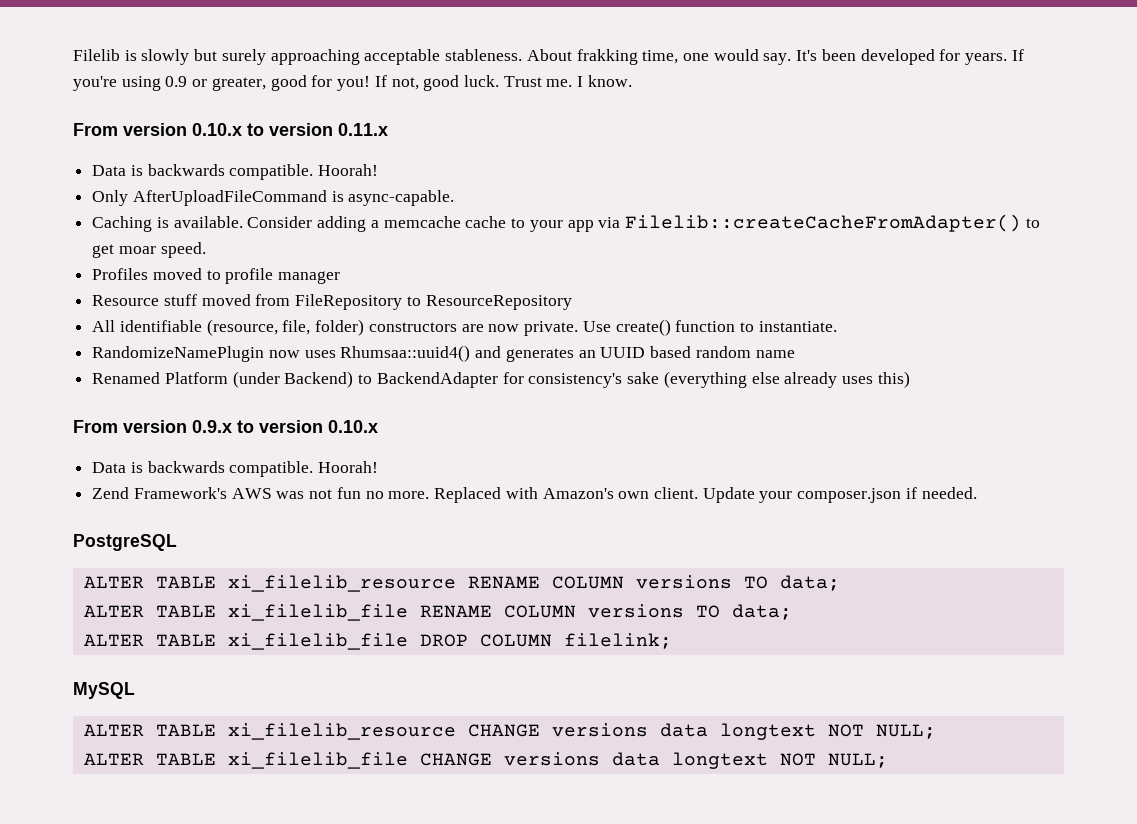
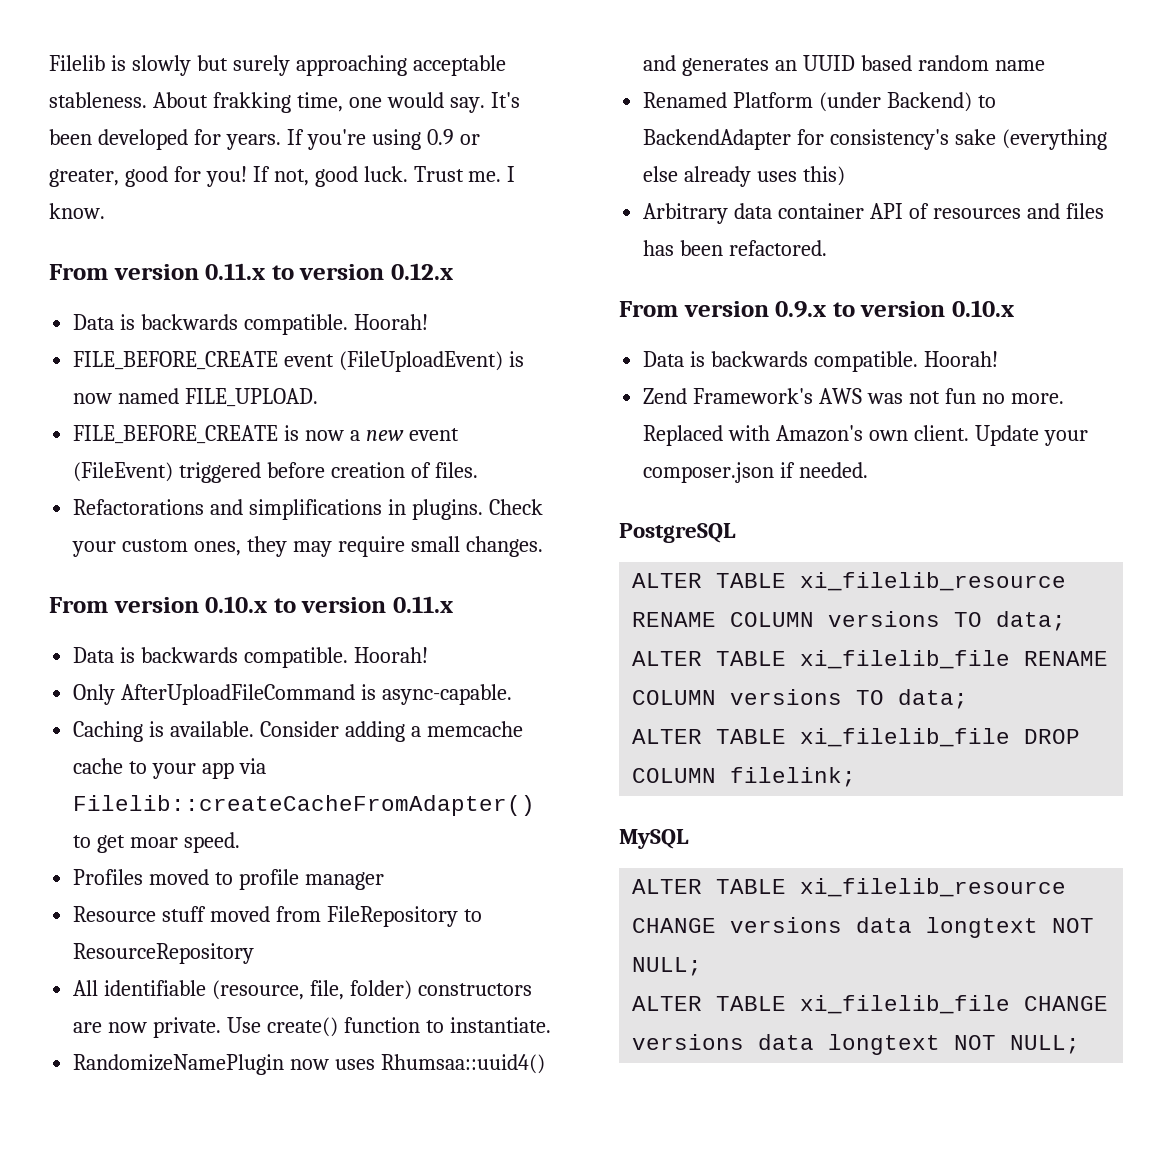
(632, 81) none -> [49,263,454,280] [73,314,428,335] [73,351,525,372] [73,388,319,407] [73,425,459,444] [73,462,478,483] [73,499,543,520] [72,536,543,557] // From version 0.11.x to version 0.12.x // Data is backwards compatible. Hoorah! // FILE_BEFORE_CREATE event (FileUploadEvent) is now named FILE_UPLOAD. // FILE_BEFORE_CREATE is now a new event (FileEvent) triggered before creation of files. // Refactorations and simplifications in plugins. Check your custom ones, they may require small changes.
(910, 379) none -> [643,203,1104,224] [643,240,828,256] // Arbitrary data container API of resources and files has been refactored.

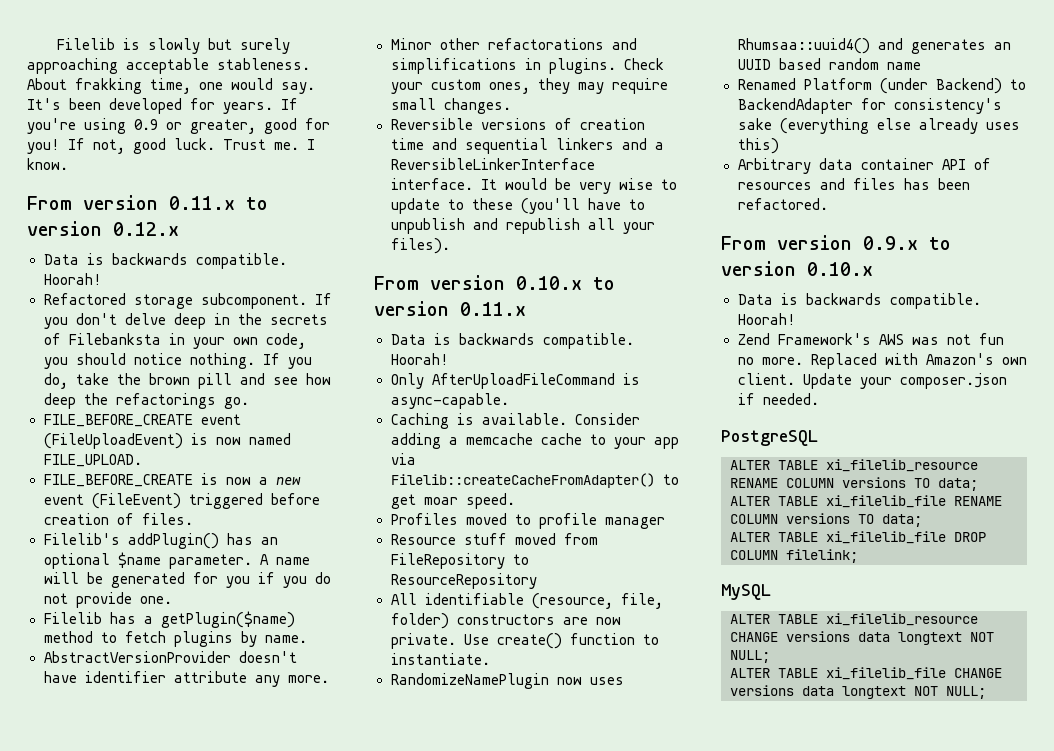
(428, 322) none -> [43,293,332,309] [43,313,328,329] [43,333,306,349] [43,353,312,369] [43,373,331,389] [43,393,249,409] // Refactored storage subcomponent. If you don't delve deep in the secrets of Filebanksta in your own code, you should notice nothing. If you do, take the brown pill and see how deep the refactorings go.
[73,499,205,515] Refactorations -> [43,533,278,549] [43,552,310,569] [43,572,331,588] [43,592,172,608] [43,611,295,628] [43,631,307,647] [43,651,297,663] [43,671,329,687] [390,38,604,50] Filelib's addPlugin() has an optional $name parameter. A name will be generated for you if you do not provide one. // Filelib has a getPlugin($name) method to fetch plugins by name. // AbstractVersionProvider doesn't have identifier attribute any more. // Minor other refactorations
(543, 546) none -> [390,118,645,130] [390,138,664,154] [390,158,595,170] [390,178,677,194] [390,198,645,214] [390,218,655,234] [390,238,450,254] // Reversible versions of creation time and sequential linkers and a ReversibleLinkerInterface interface. It would be very wise to update to these (you'll have to unpublish and republish all your files).

